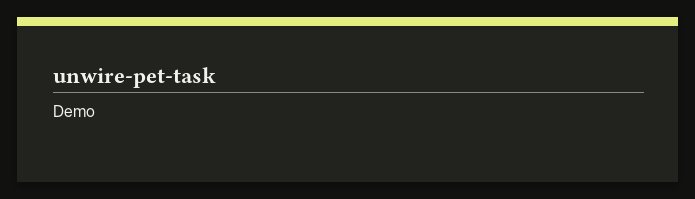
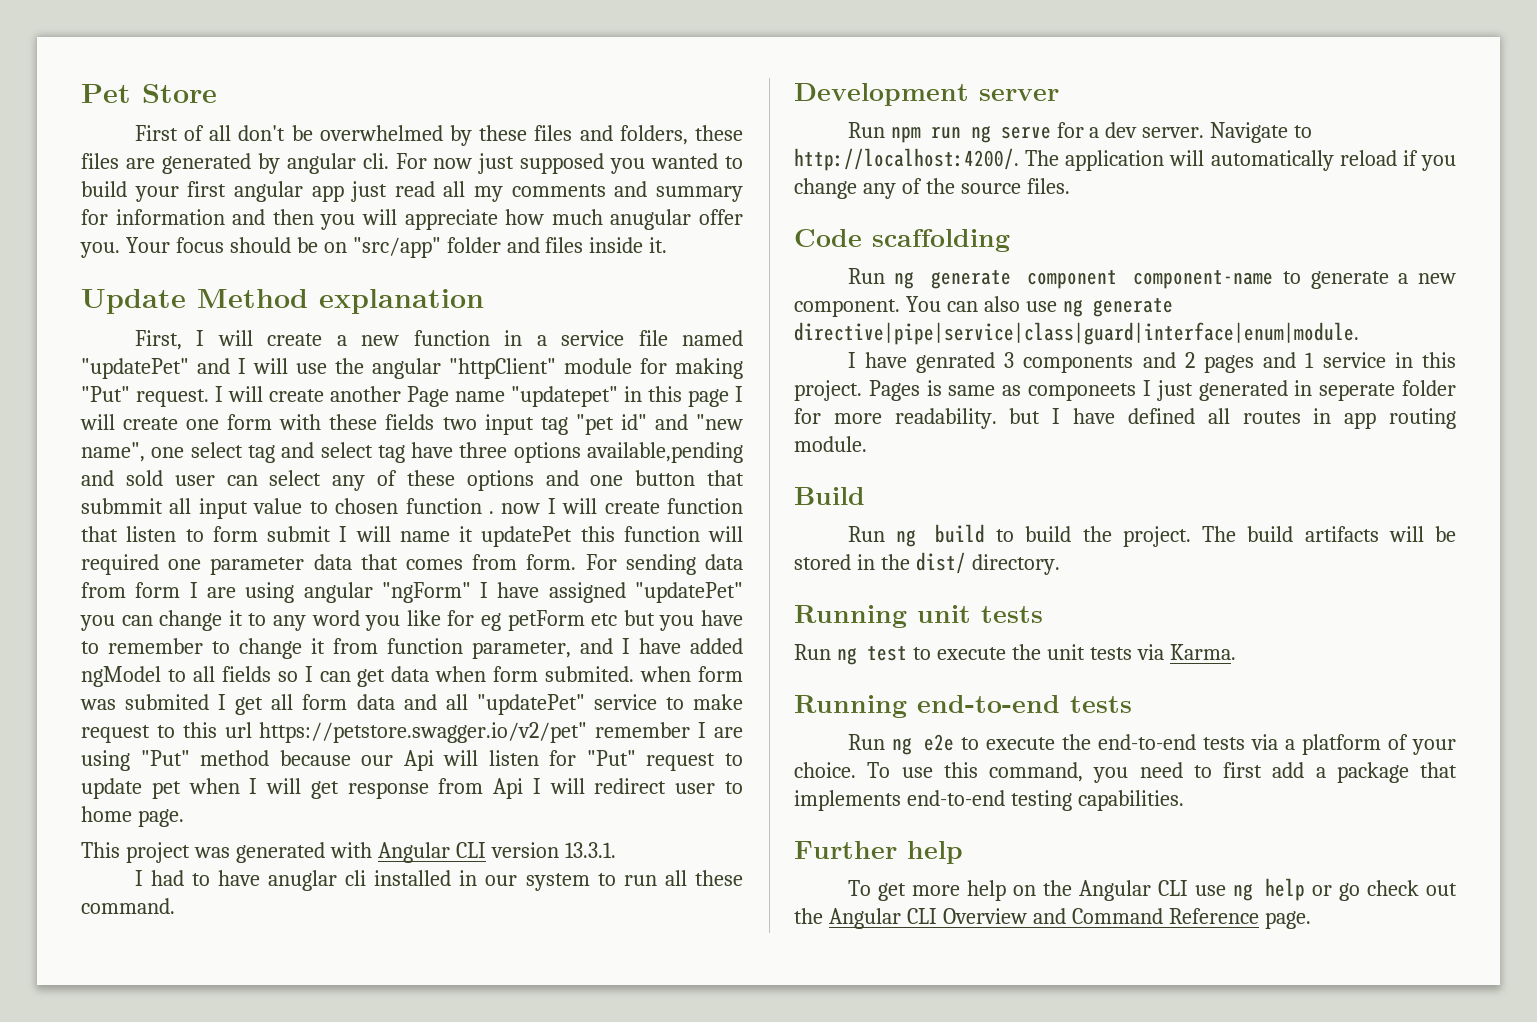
[53,67,216,88] [53,105,95,117] unwire-pet-task // Demo -> [81,84,217,103] [134,125,744,146] [81,153,743,174] [81,181,743,202] [81,209,744,230] [80,237,668,258] [81,289,484,314] [134,330,743,350] [81,358,743,379] [81,386,743,407] [80,414,744,435] [81,442,743,463] [81,470,744,491] [81,498,743,519] [81,526,743,547] [81,554,743,575] [81,582,743,603] [80,610,744,631] [81,638,743,659] [81,666,743,687] [80,694,744,715] [81,722,744,743] [81,750,743,771] [81,778,743,799] [81,806,184,827] [81,842,616,863] [134,870,744,891] [81,898,175,914] [794,83,1059,106] [847,122,1313,143] [794,148,1456,171] [794,178,1070,199] [794,229,1010,252] [847,268,1456,289] [794,296,1173,317] [794,322,1359,345] [847,352,1457,373] [794,380,1456,401] [794,408,1456,429] [794,436,867,452] [794,487,865,505] [847,524,1456,547] [794,552,1060,575] [794,605,1043,628] [794,644,1236,665] [794,695,1132,718] [847,734,1456,755] [794,762,1457,783] [794,790,1184,811] [794,841,963,864] [847,878,1457,901] [794,908,1311,929] Pet Store // First of all don't be overwhelmed by these files and folders, these files are generated by angular cli. For now just supposed you wanted to build your first angular app just read all my comments and summary for information and then you will appreciate how much anugular offer you. Your focus should be on "src/app" folder and files inside it. // Update Method explanation // First, I will create a new function in a service file named "updatePet" and I will use the angular "httpClient" module for making "Put" request. I will create another Page name "updatepet" in this page I will create one form with these fields two input tag "pet id" and "new name", one select tag and select tag have three options available,pending and sold user can select any of these options and one button that submmit all input value to chosen function . now I will create function that listen to form submit I will name it updatePet this function will required one parameter data that comes from form. For sending data from form I are using angular "ngForm" I have assigned "updatePet" you can change it to any word you like for eg petForm etc but you have to remember to change it from function parameter, and I have added ngModel to all fields so I can get data when form submited. when form was submited I get all form data and all "updatePet" service to make request to this url https://petstore.swagger.io/v2/pet" remember I are using "Put" method because our Api will listen for "Put" request to update pet when I will get response from Api I will redirect user to home page. // This project was generated with Angular CLI version 13.3.1. // I had to have anuglar cli installed in our system to run all these command. // Development server // Run npm run ng serve for a dev server. Navigate to http://localhost:4200/. The application will automatically reload if you change any of the source files. // Code scaffolding // Run ng generate component component-name to generate a new component. You can also use ng generate directive|pipe|service|class|guard|interface|enum|module. // I have genrated 3 components and 2 pages and 1 service in this project. Pages is same as componeets I just generated in seperate folder for more readability. but I have defined all routes in app routing module. // Build // Run ng build to build the project. The build artifacts will be stored in the dist/ directory. // Running unit tests // Run ng test to execute the unit tests via Karma. // Running end-to-end tests // Run ng e2e to execute the end-to-end tests via a platform of your choice. To use this command, you need to first add a package that implements end-to-end testing capabilities. // Further help // To get more help on the Angular CLI use ng help or go check out the Angular CLI Overview and Command Reference page.

